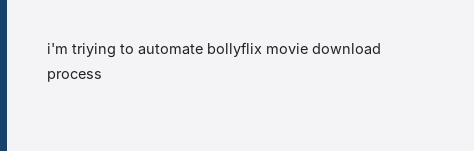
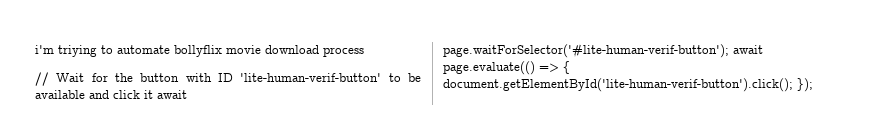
(102, 76) none -> [35,72,421,86] [35,90,187,99] [443,44,763,58] [443,61,570,75] [443,78,813,92] // // Wait for the button with ID 'lite-human-verif-button' to be available and click it await page.waitForSelector('#lite-human-verif-button'); await page.evaluate(() => { document.getElementById('lite-human-verif-button').click(); });

